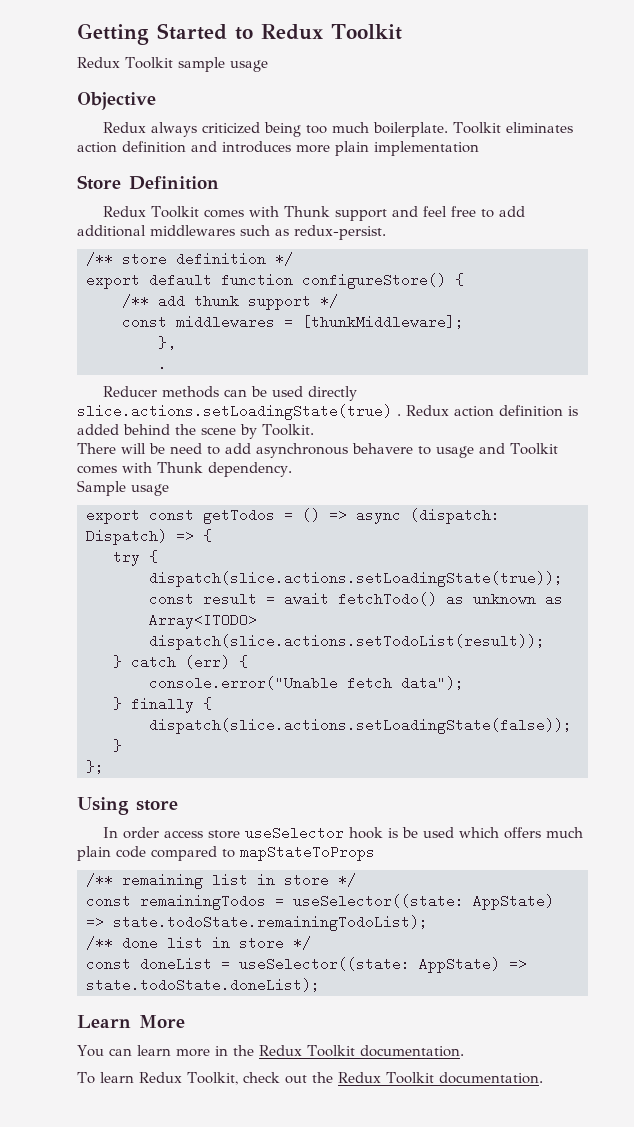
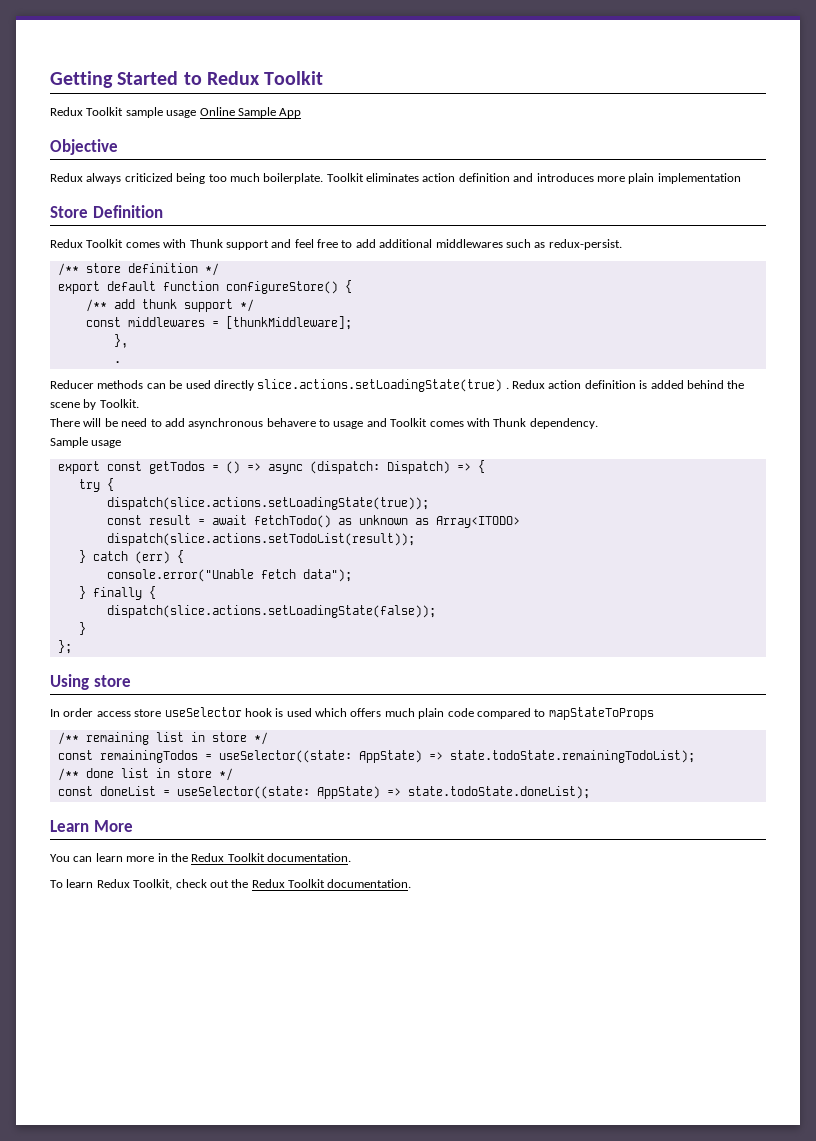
(268, 66) none -> [199,107,302,118] Online Sample App
[402,827,419,838] be -> (284, 712) none

